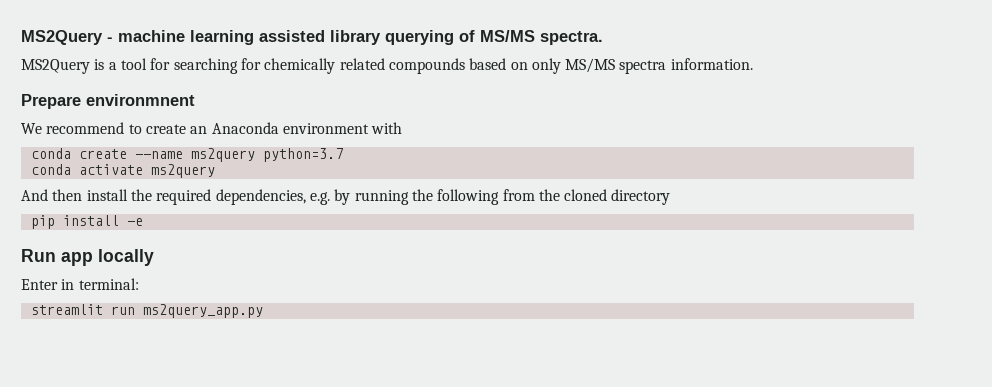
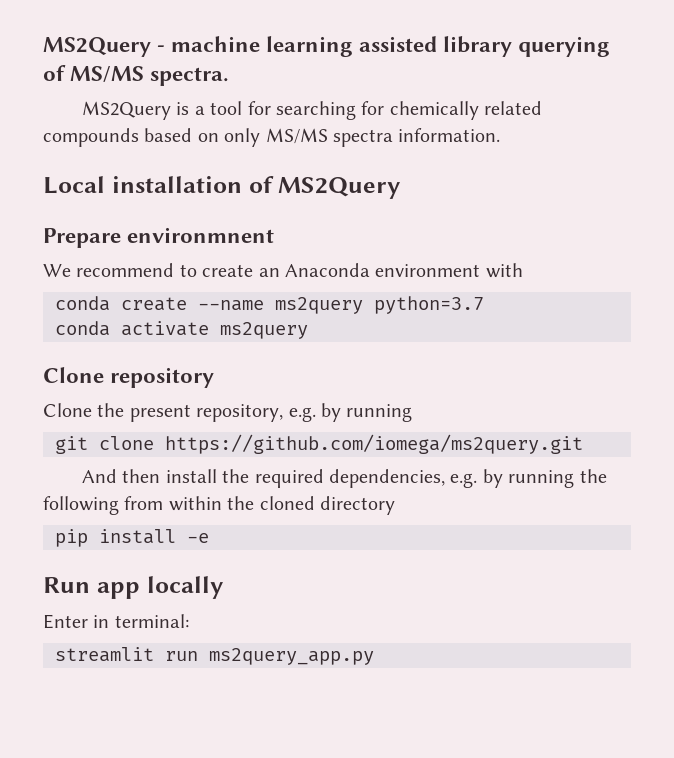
(753, 64) none -> [43,176,401,199] // Local installation of MS2Query
(215, 171) none -> [43,367,215,388] [43,403,413,422] [55,434,583,454] // Clone repository // Clone the present repository, e.g. by running // git clone https://github.com/iomega/ms2query.git
(535, 195) none -> [168,496,222,511] within

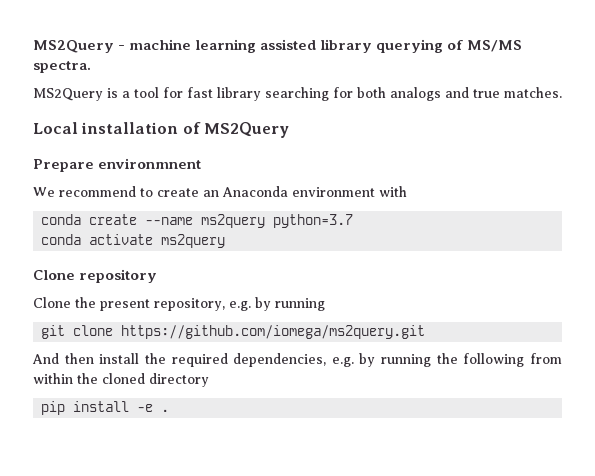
[276,101,543,120] [43,128,501,147] searching for chemically related compounds based on only MS/MS spectra information. -> [187,87,562,101] fast library searching for both analogs and true matches.
[43,576,223,599] [43,614,189,629] [55,647,374,665] // Run app locally // Enter in terminal: // streamlit run ms2query_app.py -> [161,409,170,412] .

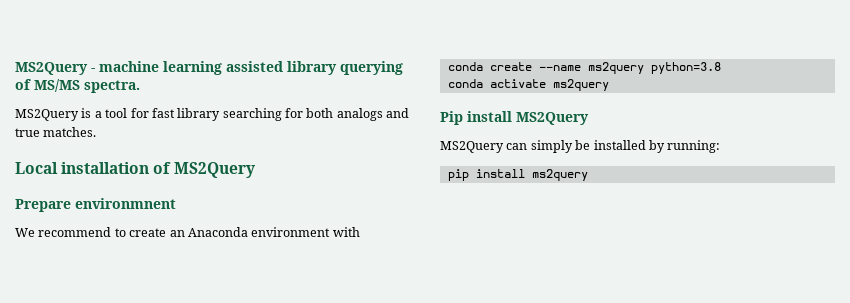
[273,214,354,228] python=3.7 -> [650,62,721,74] python=3.8
[33,269,158,283] [33,297,325,311] [41,325,426,339] [32,353,562,367] [33,373,209,387] Clone repository // Clone the present repository, e.g. by running // git clone https://github.com/iomega/ms2query.git // And then install the required dependencies, e.g. by running the following from within the cloned directory -> [440,111,589,125] [440,140,721,153] Pip install MS2Query // MS2Query can simply be installed by running:
[137,404,170,412] -e . -> [531,169,588,181] ms2query

